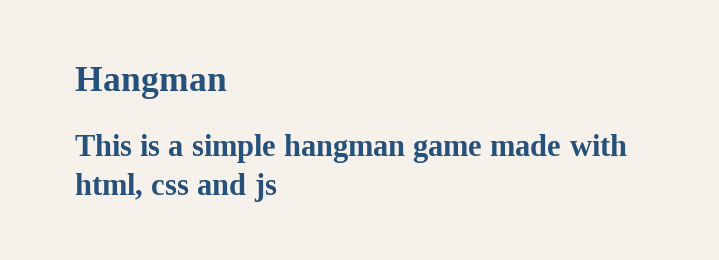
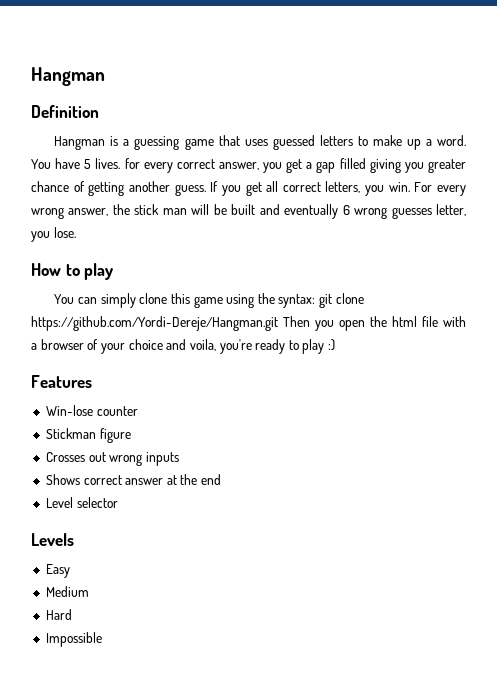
[75,134,627,163] [75,173,277,202] This is a simple hangman game made with html, css and js -> [31,105,99,118] [54,135,466,150] [31,158,466,173] [31,181,467,196] [31,204,466,219] [31,227,76,242] [31,263,114,280] [54,293,364,308] [31,316,467,331] [31,339,336,354] [31,375,92,388] [45,405,138,416] [45,428,131,443] [45,452,179,466] [45,474,222,485] [45,497,118,508] [31,533,74,546] [45,564,70,578] [45,586,89,597] [45,609,72,620] [45,632,102,647] Definition // Hangman is a guessing game that uses guessed letters to make up a word. You have 5 lives. for every correct answer, you get a gap filled giving you greater chance of getting another guess. If you get all correct letters, you win. For every wrong answer, the stick man will be built and eventually 6 wrong guesses letter, you lose. // How to play // You can simply clone this game using the syntax: git clone https://github.com/Yordi-Dereje/Hangman.git Then you open the html file with a browser of your choice and voila, you're ready to play :) // Features // Win-lose counter // Stickman figure // Crosses out wrong inputs // Shows correct answer at the end // Level selector // Levels // Easy // Medium // Hard // Impossible

